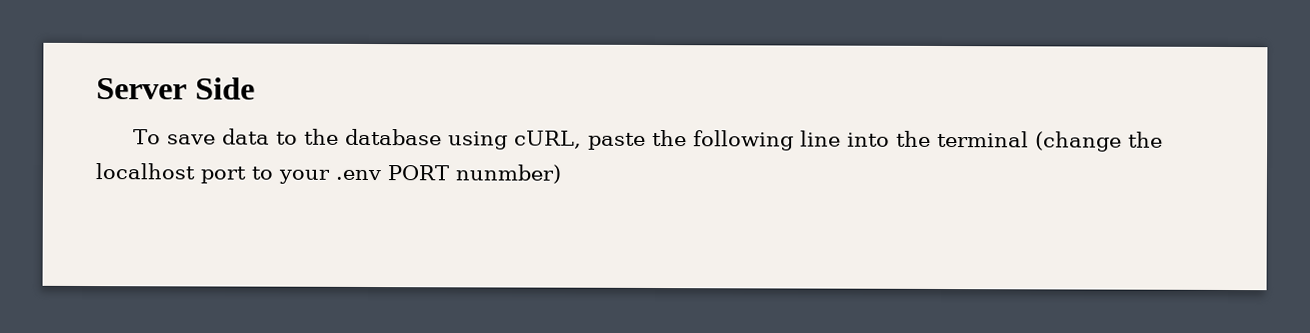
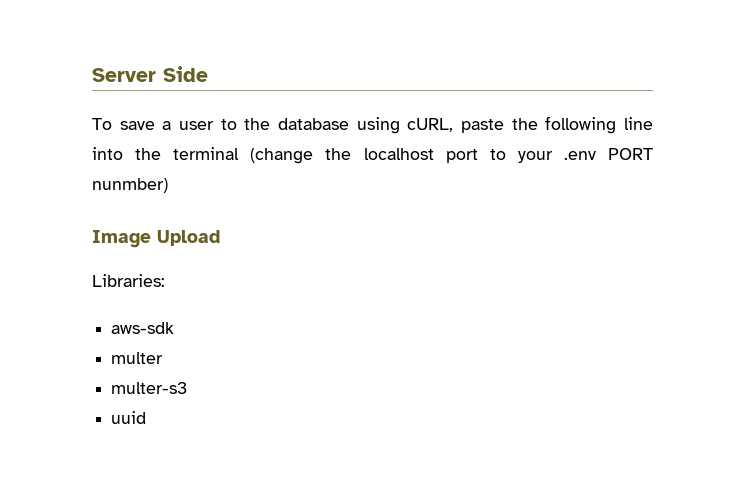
[221,128,270,145] data -> [162,121,214,130] a user
(562, 174) none -> [92,230,220,248] [92,274,165,287] [111,322,175,334] [111,352,164,364] [111,382,188,394] [111,411,147,424] // Image Upload // Libraries: // aws-sdk // multer // multer-s3 // uuid

